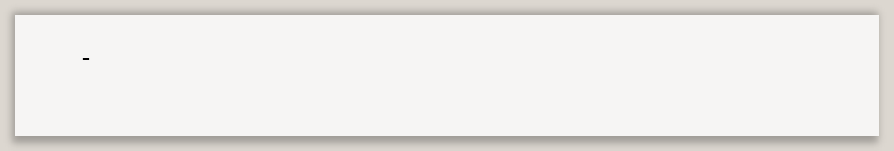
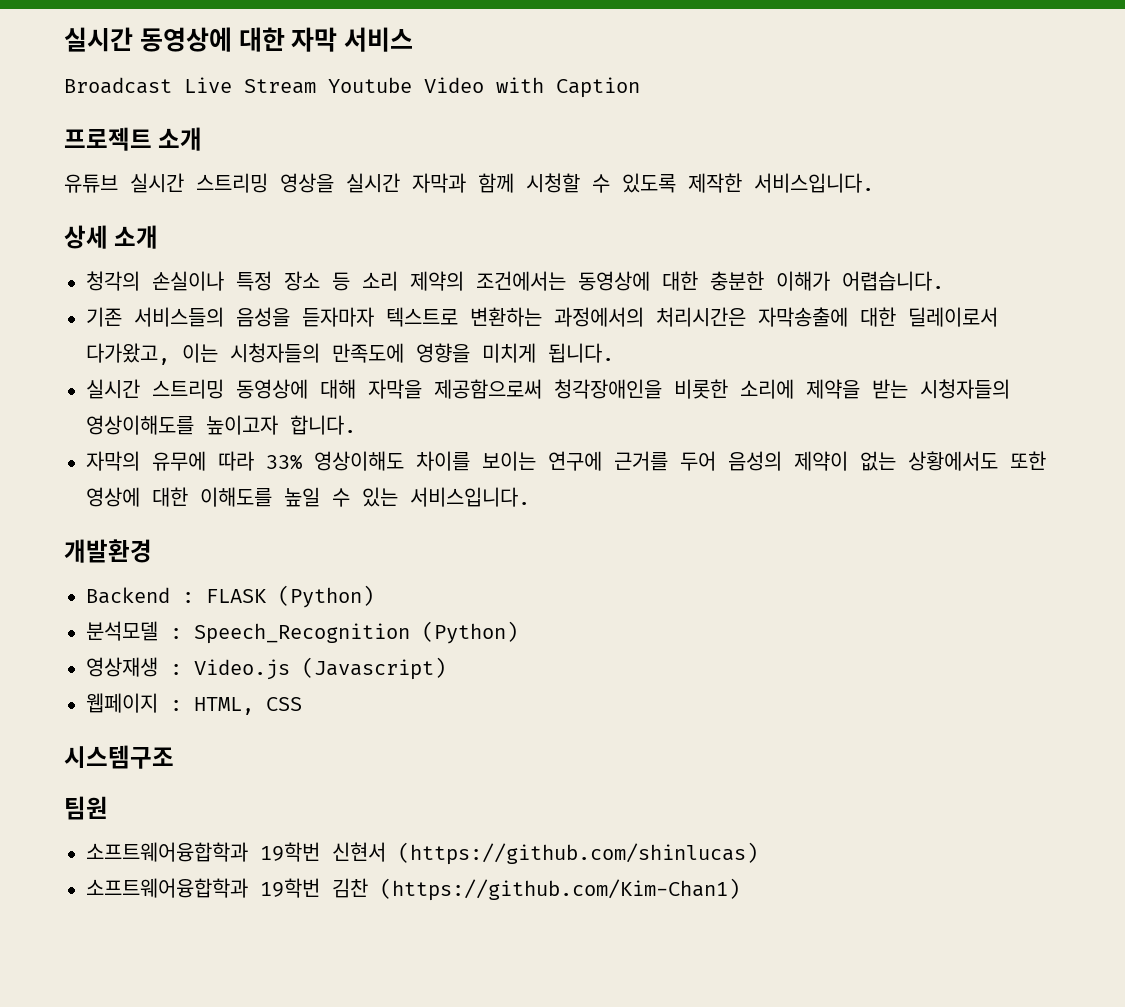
[82,58,90,65] - -> [64,27,413,52] [64,77,640,98] [64,127,203,151] [64,173,874,193] [64,225,159,249] [86,271,944,291] [86,307,998,327] [86,343,614,365] [86,379,1010,399] [86,415,356,435] [86,451,1046,471] [86,487,530,507] [64,539,152,563] [86,585,374,608] [86,621,518,644] [86,657,446,680] [86,693,302,715] [64,745,174,769] [64,796,108,820] [86,842,758,865] [86,878,740,901] 실시간 동영상에 대한 자막 서비스 // Broadcast Live Stream Youtube Video with Caption // 프로젝트 소개 // 유튜브 실시간 스트리밍 영상을 실시간 자막과 함께 시청할 수 있도록 제작한 서비스입니다. // 상세 소개 // 청각의 손실이나 특정 장소 등 소리 제약의 조건에서는 동영상에 대한 충분한 이해가 어렵습니다. // 기존 서비스들의 음성을 듣자마자 텍스트로 변환하는 과정에서의 처리시간은 자막송출에 대한 딜레이로서 다가왔고, 이는 시청자들의 만족도에 영향을 미치게 됩니다. // 실시간 스트리밍 동영상에 대해 자막을 제공함으로써 청각장애인을 비롯한 소리에 제약을 받는 시청자들의 영상이해도를 높이고자 합니다. // 자막의 유무에 따라 33% 영상이해도 차이를 보이는 연구에 근거를 두어 음성의 제약이 없는 상황에서도 또한 영상에 대한 이해도를 높일 수 있는 서비스입니다. // 개발환경 // Backend : FLASK (Python) // 분석모델 : Speech_Recognition (Python) // 영상재생 : Video.js (Javascript) // 웹페이지 : HTML, CSS // 시스템구조 // 팀원 // 소프트웨어융합학과 19학번 신현서 (https://github.com/shinlucas) // 소프트웨어융합학과 19학번 김찬 (https://github.com/Kim-Chan1)

